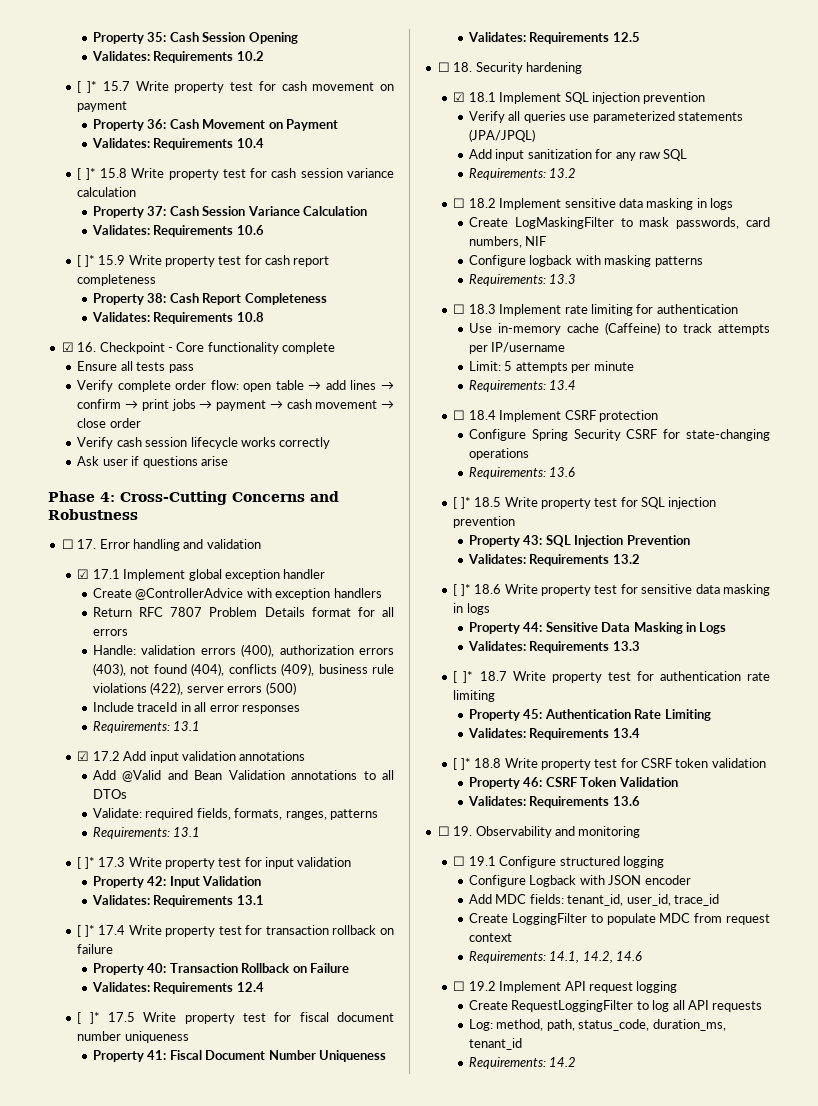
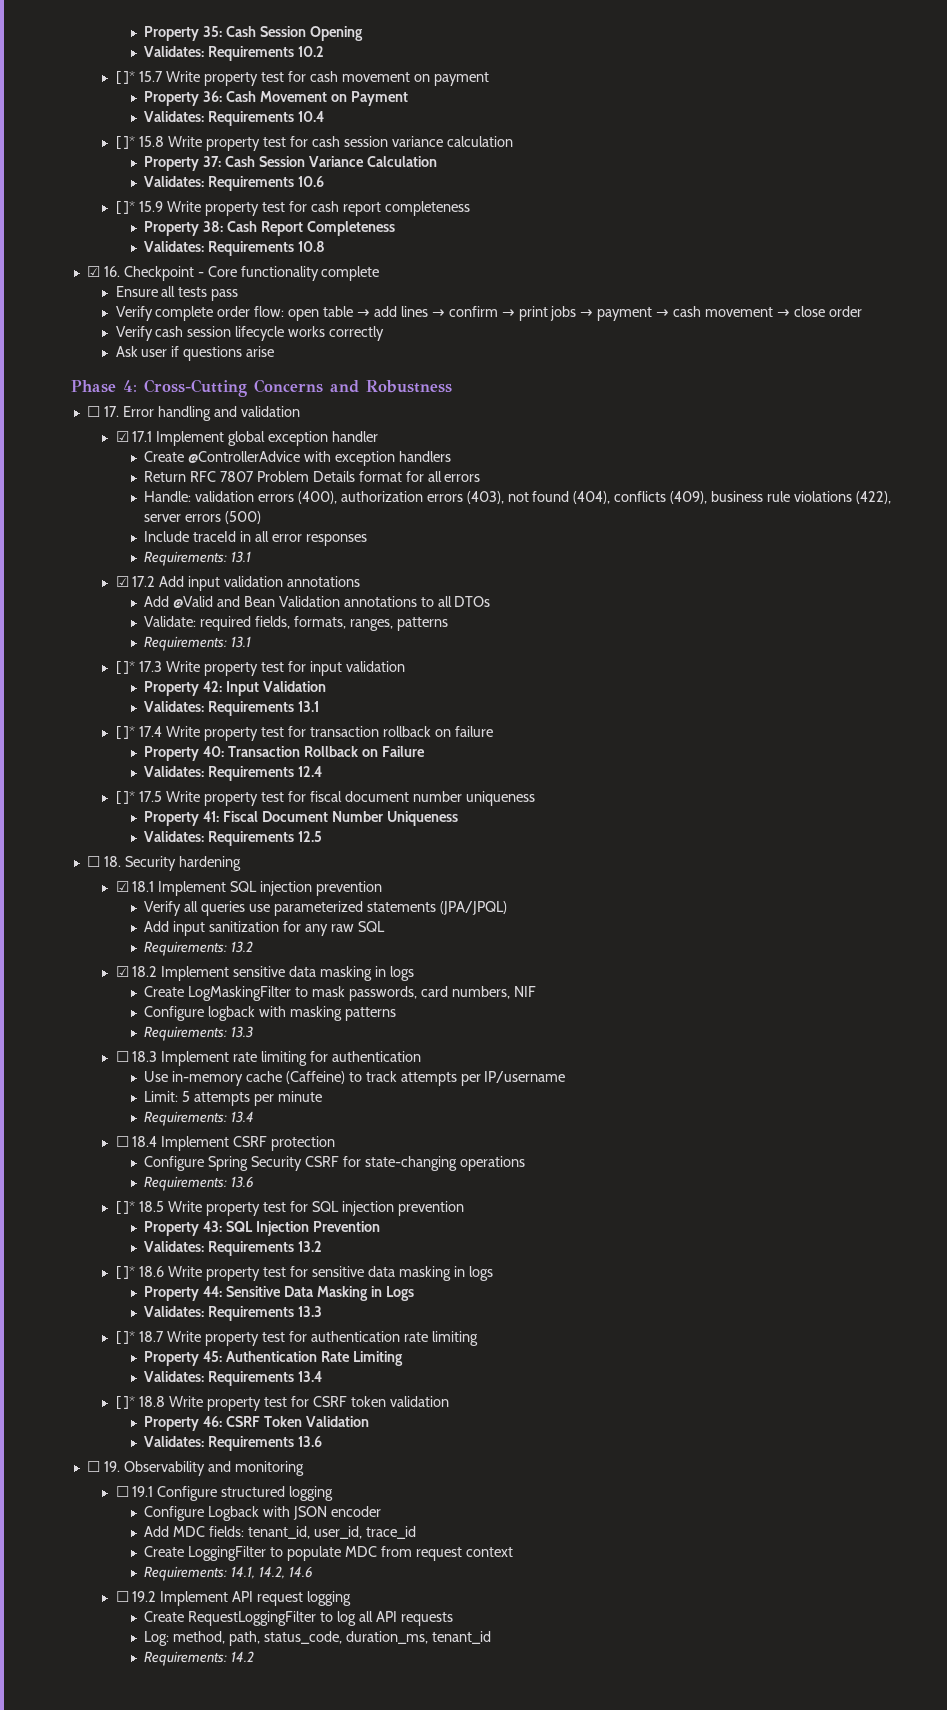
[453,198,466,208] ☐ -> [115,966,129,977] ☑

